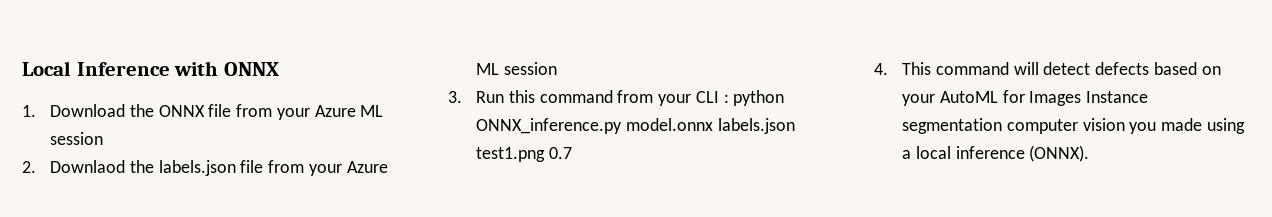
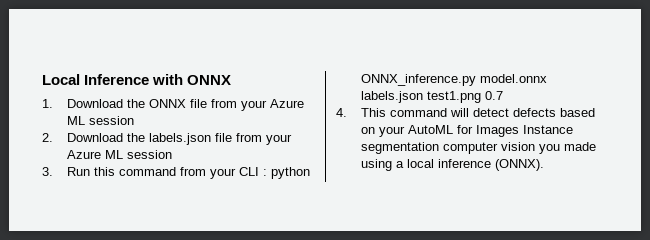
[50,160,126,173] Downlaod -> [67,133,124,142] Download

